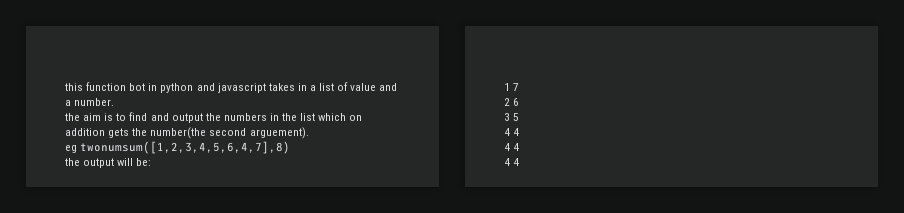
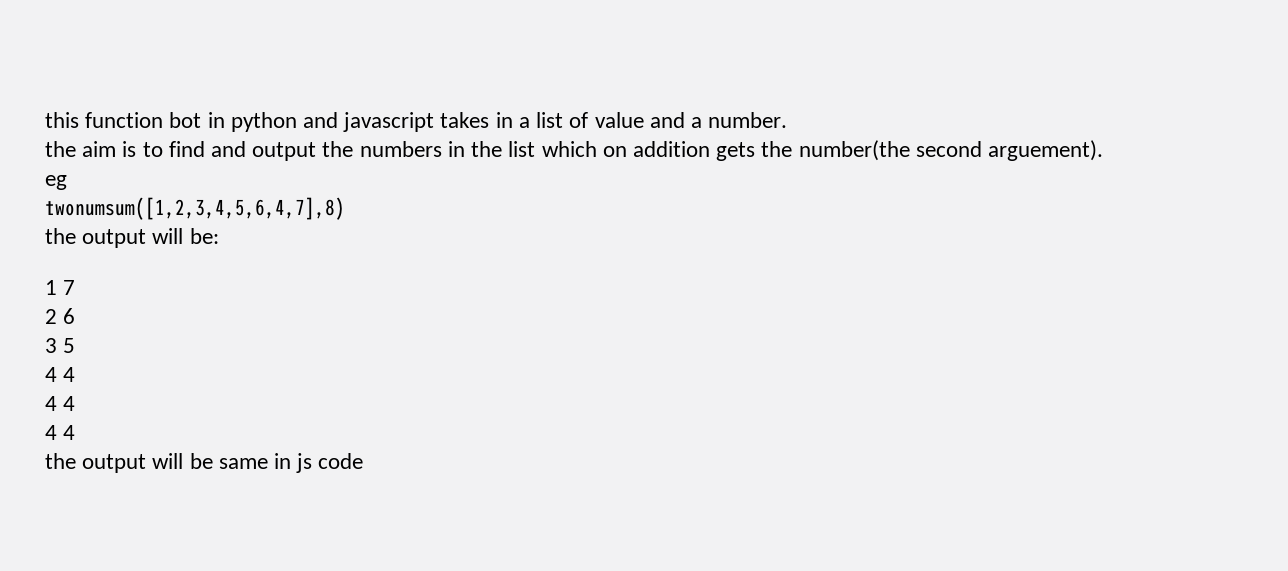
(77, 149) none -> (67, 182) //
(520, 162) none -> [45,453,364,473] // the output will be same in js code

